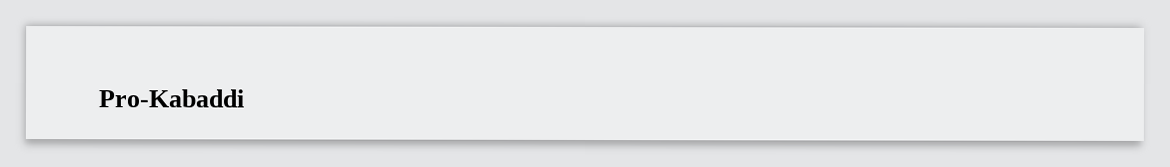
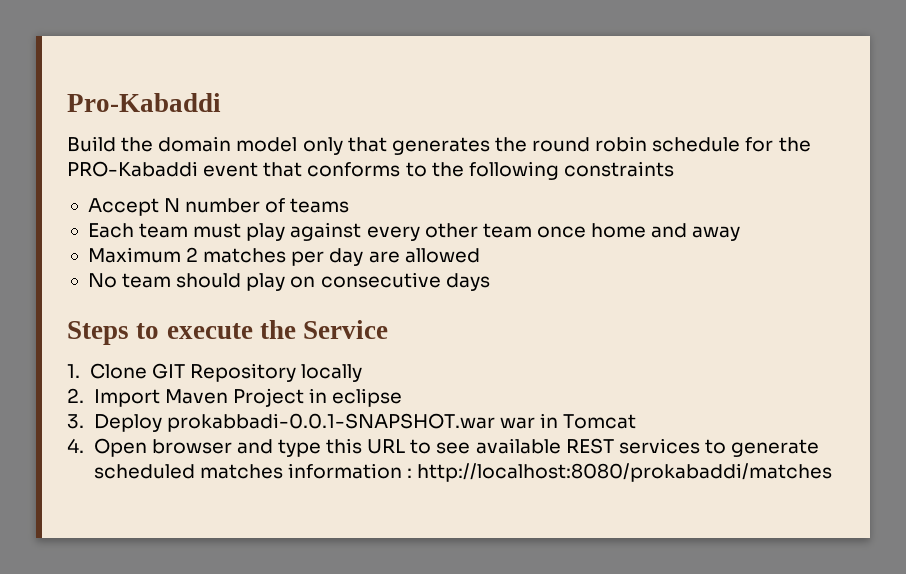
(244, 98) none -> [67,136,811,155] [67,161,674,180] [87,198,350,216] [87,222,741,241] [87,247,480,266] [87,272,490,291] [67,320,389,345] [67,363,362,382] [67,388,403,407] [67,413,637,432] [67,438,820,457] [93,463,833,482] // Build the domain model only that generates the round robin schedule for the PRO-Kabaddi event that conforms to the following constraints // Accept N number of teams // Each team must play against every other team once home and away // Maximum 2 matches per day are allowed // No team should play on consecutive days // Steps to execute the Service // 1. Clone GIT Repository locally // 2. Import Maven Project in eclipse // 3. Deploy prokabbadi-0.0.1-SNAPSHOT.war war in Tomcat // 4. Open browser and type this URL to see available REST services to generate scheduled matches information : http://localhost:8080/prokabaddi/matches

